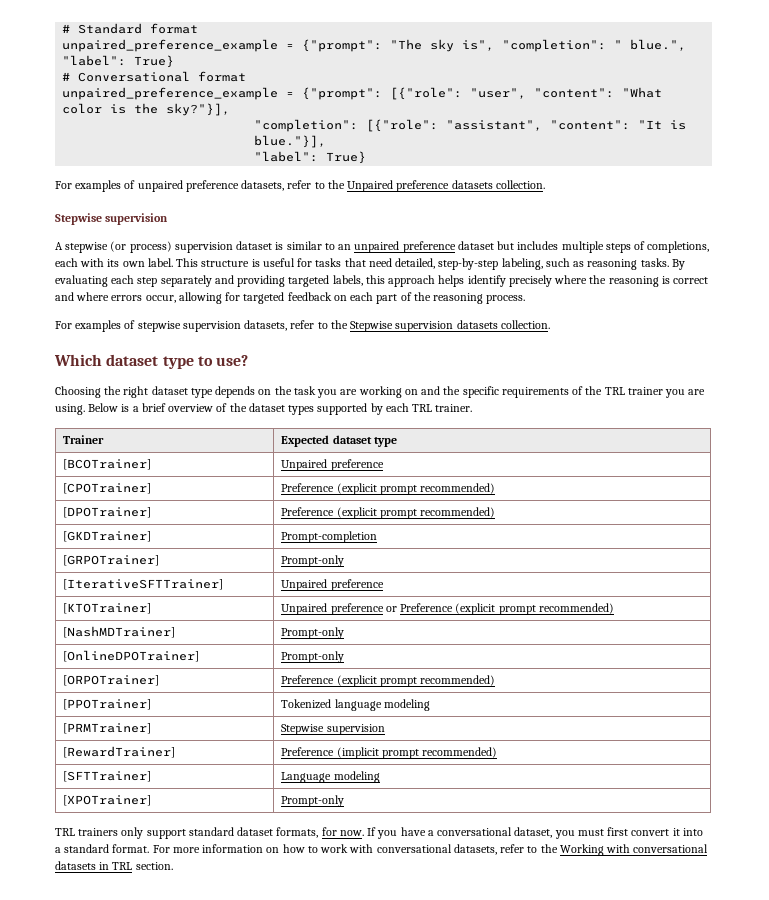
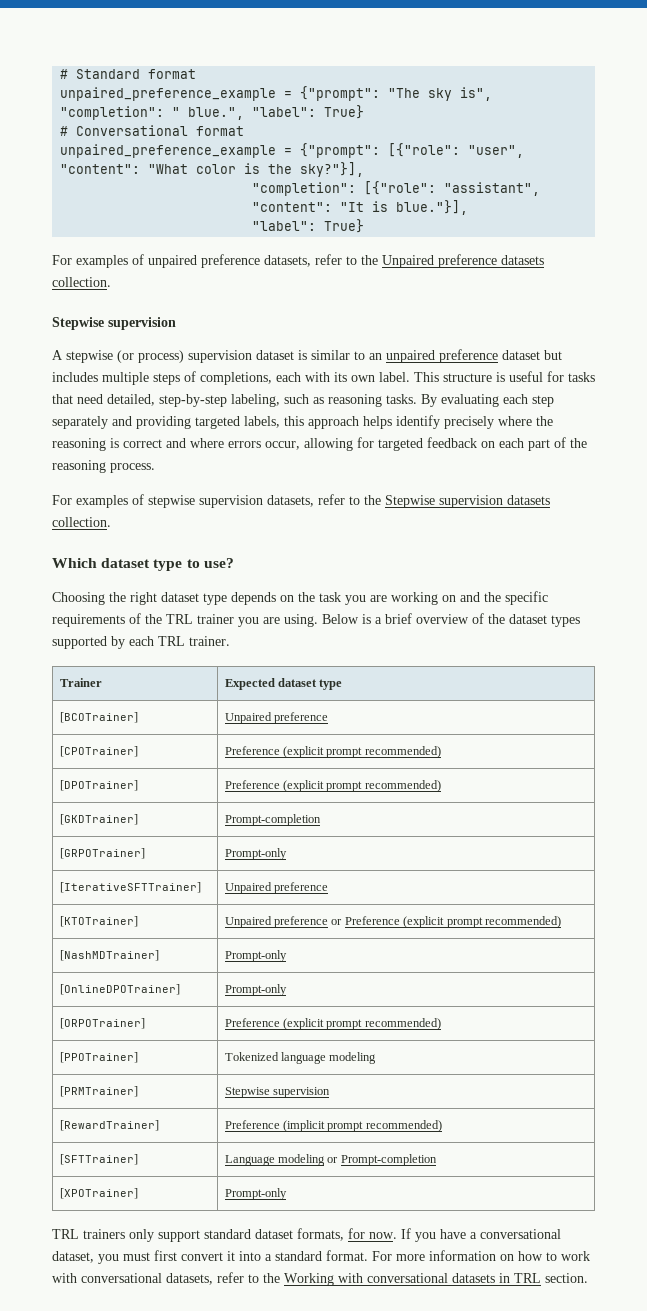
(380, 777) none -> [327,1154,437,1166] or Prompt-completion

